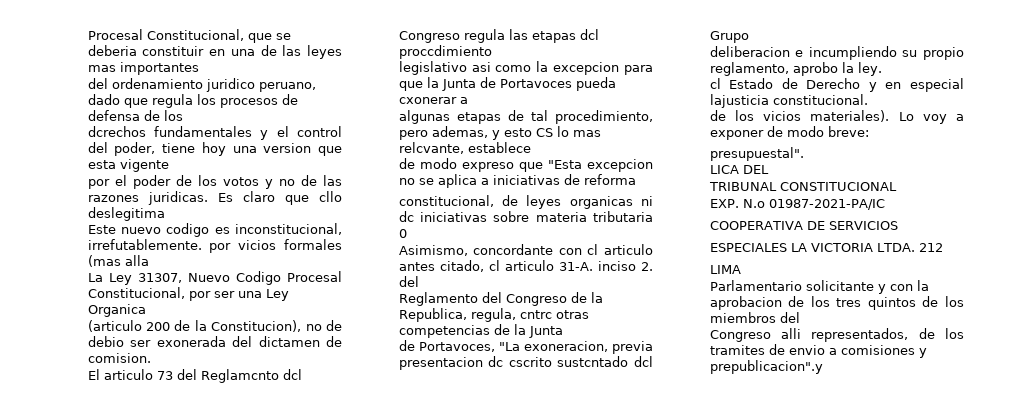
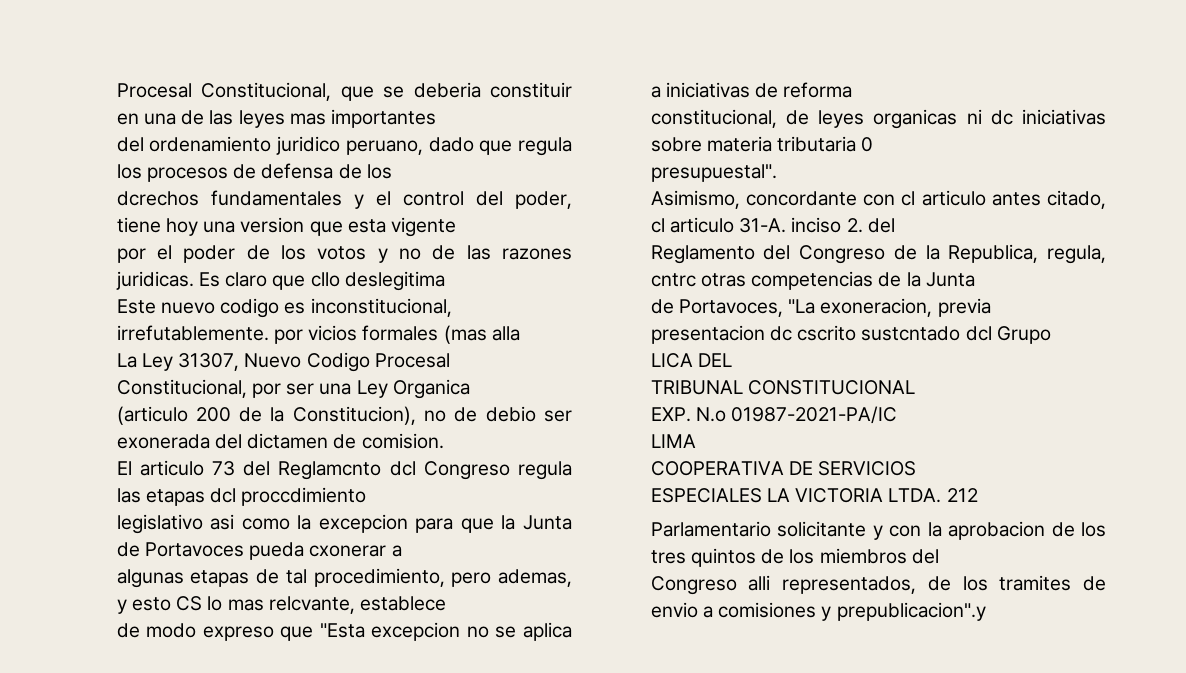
(407, 233) none -> [650,164,777,182] // presupuestal".
[709,46,964,60] [709,62,882,76] [709,78,964,92] [709,94,868,108] [709,110,964,124] [709,126,869,140] [709,147,804,161] // deliberacion e incumpliendo su propio reglamento, aprobo la ley. // cl Estado de Derecho y en especial lajusticia constitucional. // de los vicios materiales). Lo voy a exponer de modo breve: // presupuestal". -> (1051, 335) none
(885, 204) none -> [650,434,696,448] // LIMA
[709,265,741,274] // LIMA -> (978, 495) none

